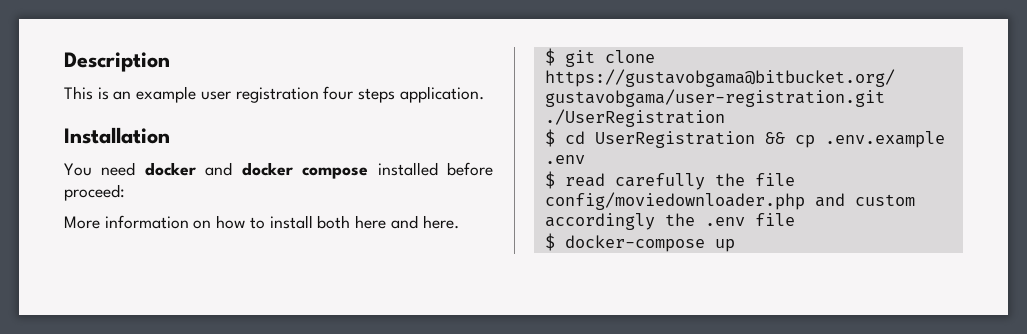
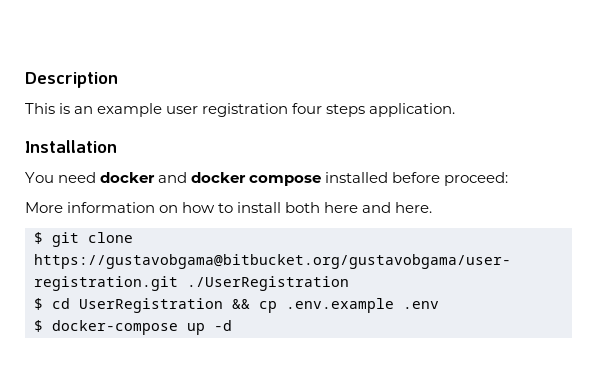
[544,171,795,190] [544,192,915,210] [544,213,795,230] // $ read carefully the file config/moviedownloader.php and custom accordingly the .env file -> (439, 305) none
(735, 245) none -> [214,320,232,331] -d

